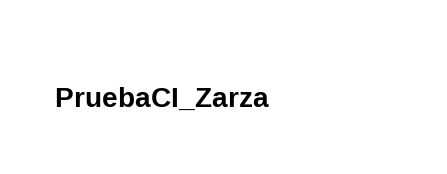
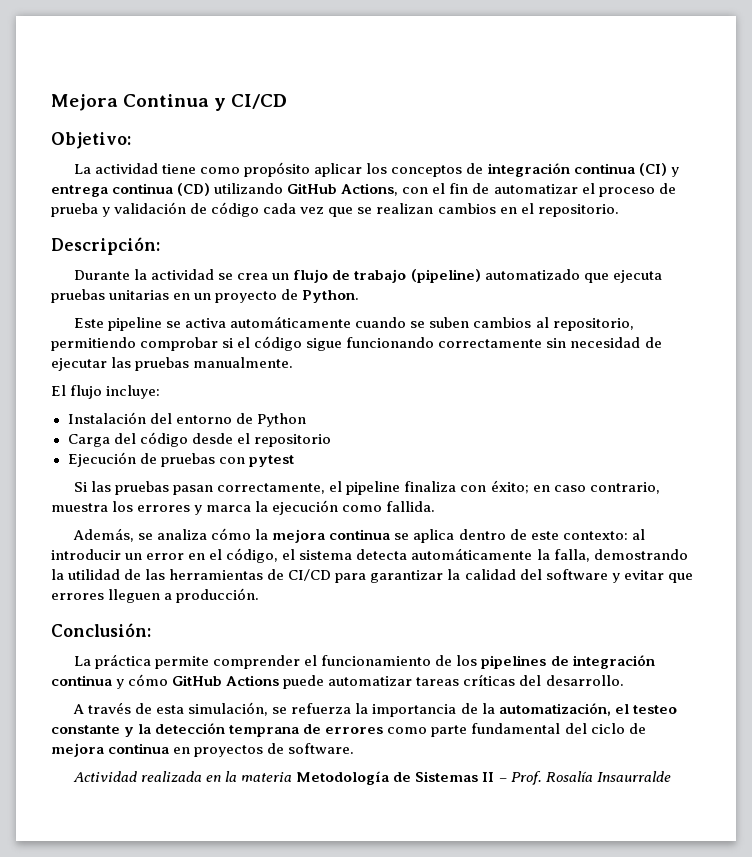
[55,87,269,111] PruebaCI_Zarza -> [51,94,288,111] [51,132,131,149] [74,162,679,177] [51,183,676,197] [51,202,619,217] [51,237,160,255] [74,269,662,283] [51,289,360,303] [74,316,634,331] [51,336,662,351] [51,357,294,371] [51,385,161,399] [67,412,306,427] [67,432,331,447] [67,452,294,467] [74,480,660,495] [51,500,436,515] [73,528,645,543] [51,548,688,563] [51,569,693,583] [51,588,260,603] [51,623,151,637] [74,654,655,669] [51,674,624,689] [73,702,677,717] [51,723,646,737] [51,743,355,757] [73,771,671,785] Mejora Continua y CI/CD // Objetivo: // La actividad tiene como propósito aplicar los conceptos de integración continua (CI) y entrega continua (CD) utilizando GitHub Actions, con el fin de automatizar el proceso de prueba y validación de código cada vez que se realizan cambios en el repositorio. // Descripción: // Durante la actividad se crea un flujo de trabajo (pipeline) automatizado que ejecuta pruebas unitarias en un proyecto de Python. // Este pipeline se activa automáticamente cuando se suben cambios al repositorio, permitiendo comprobar si el código sigue funcionando correctamente sin necesidad de ejecutar las pruebas manualmente. // El flujo incluye: // Instalación del entorno de Python // Carga del código desde el repositorio // Ejecución de pruebas con pytest // Si las pruebas pasan correctamente, el pipeline finaliza con éxito; en caso contrario, muestra los errores y marca la ejecución como fallida. // Además, se analiza cómo la mejora continua se aplica dentro de este contexto: al introducir un error en el código, el sistema detecta automáticamente la falla, demostrando la utilidad de las herramientas de CI/CD para garantizar la calidad del software y evitar que errores lleguen a producción. // Conclusión: // La práctica permite comprender el funcionamiento de los pipelines de integración continua y cómo GitHub Actions puede automatizar tareas críticas del desarrollo. // A través de esta simulación, se refuerza la importancia de la automatización, el testeo constante y la detección temprana de errores como parte fundamental del ciclo de mejora continua en proyectos de software. // Actividad realizada en la materia Metodología de Sistemas II – Prof. Rosalía Insaurralde

